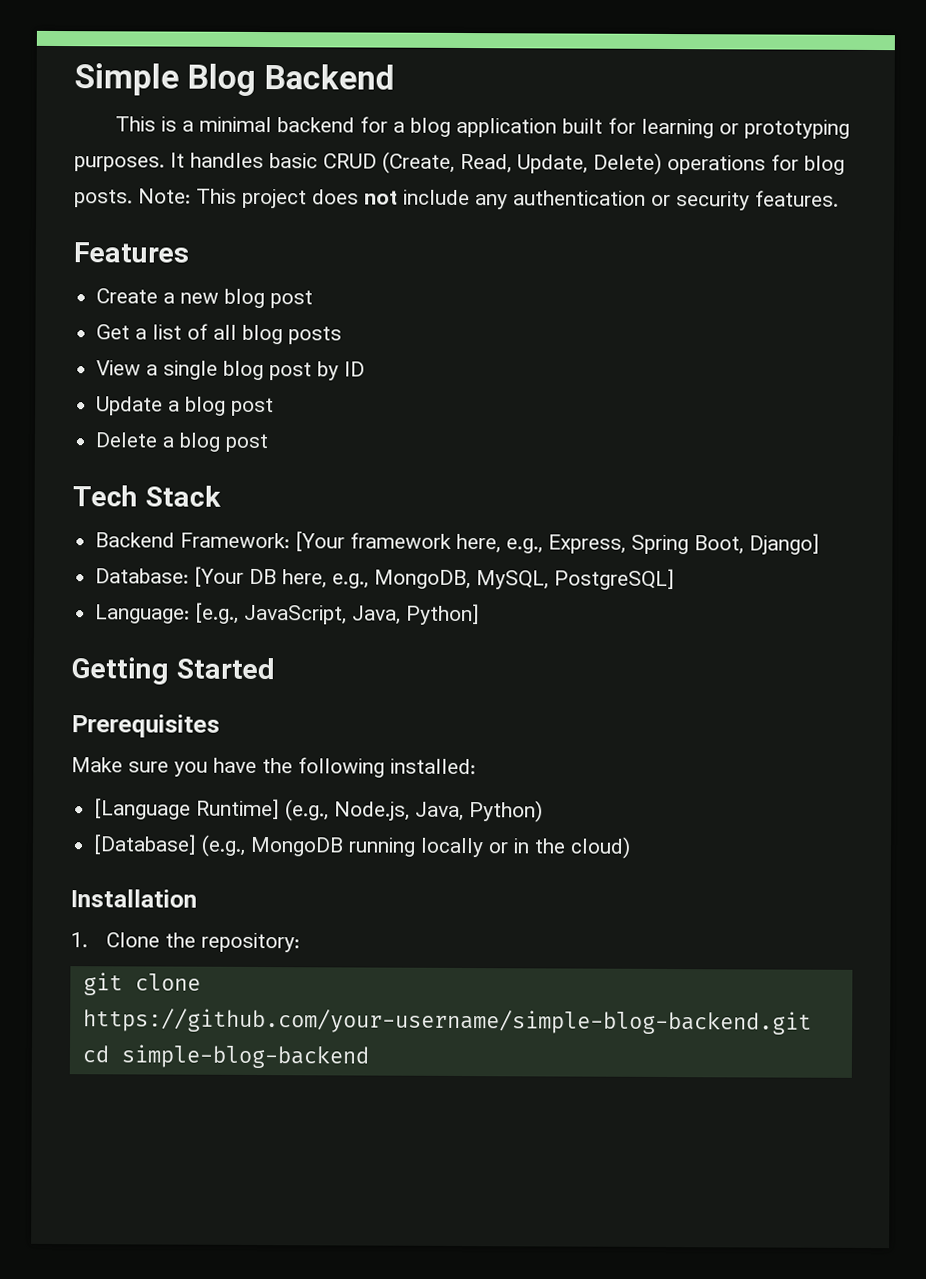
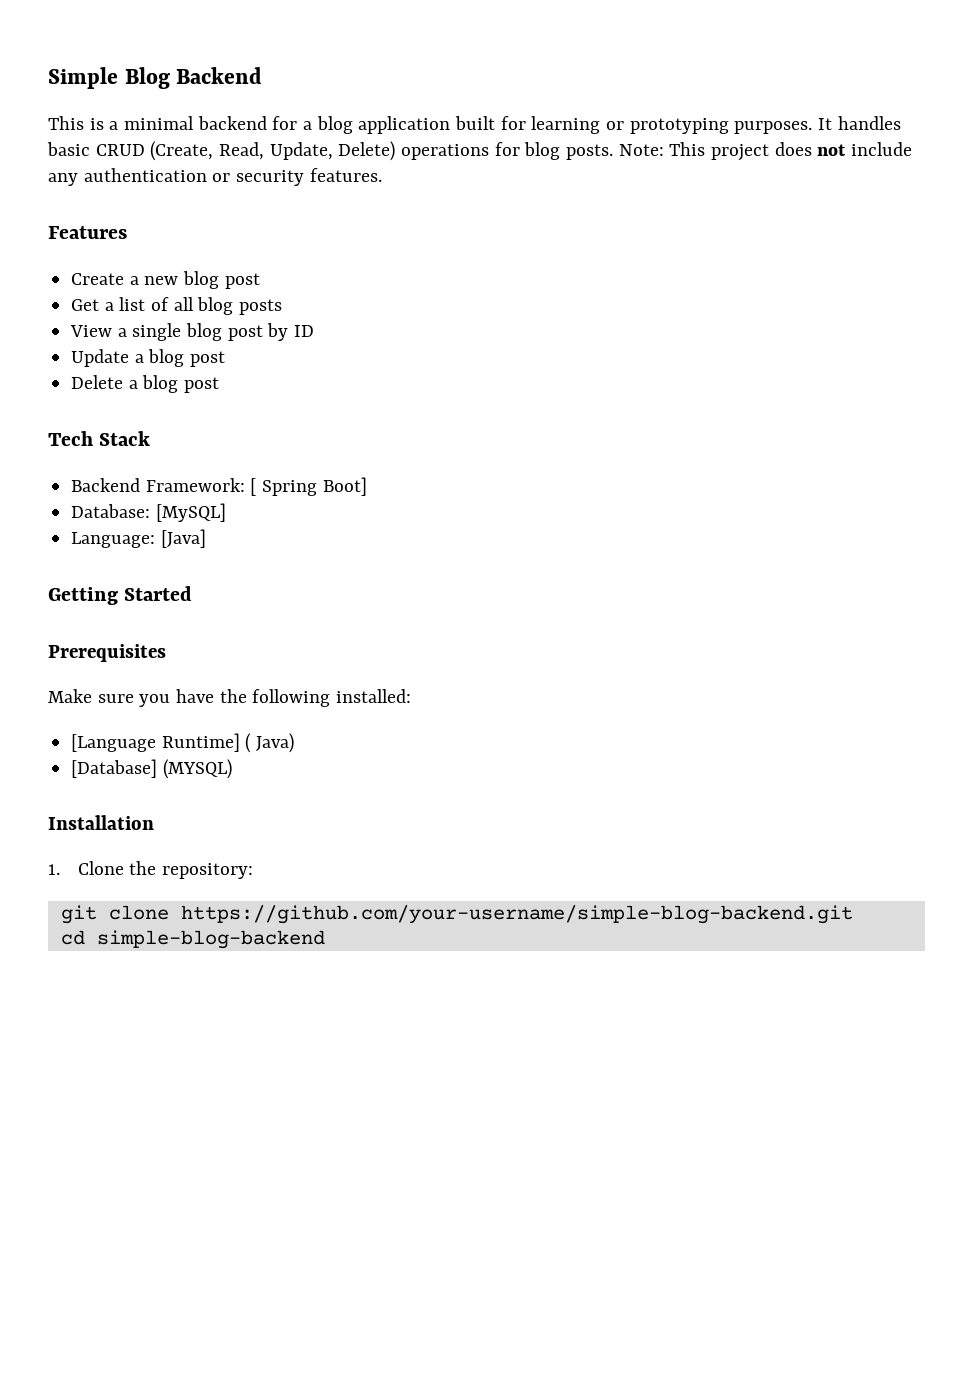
[295,531,821,555] [95,566,676,591] [95,602,481,626] [Your framework here, e.g., Express, Spring Boot, Django] // Database: [Your DB here, e.g., MongoDB, MySQL, PostgreSQL] // Language: [e.g., JavaScript, Java, Python] -> [250,477,367,496] [71,503,226,522] [71,529,206,548] [ Spring Boot] // Database: [MySQL] // Language: [Java]
[285,799,544,823] [93,834,632,859] (e.g., Node.js, Java, Python) // [Database] (e.g., MongoDB running locally or in the cloud) -> [245,733,295,753] [71,759,232,779] ( Java) // [Database] (MYSQL)

